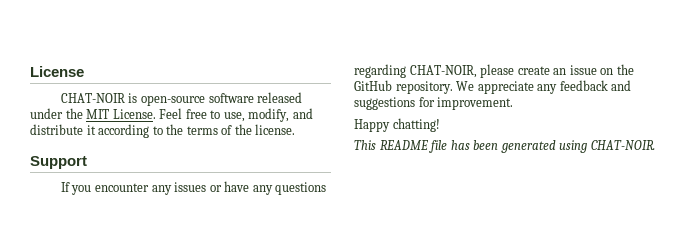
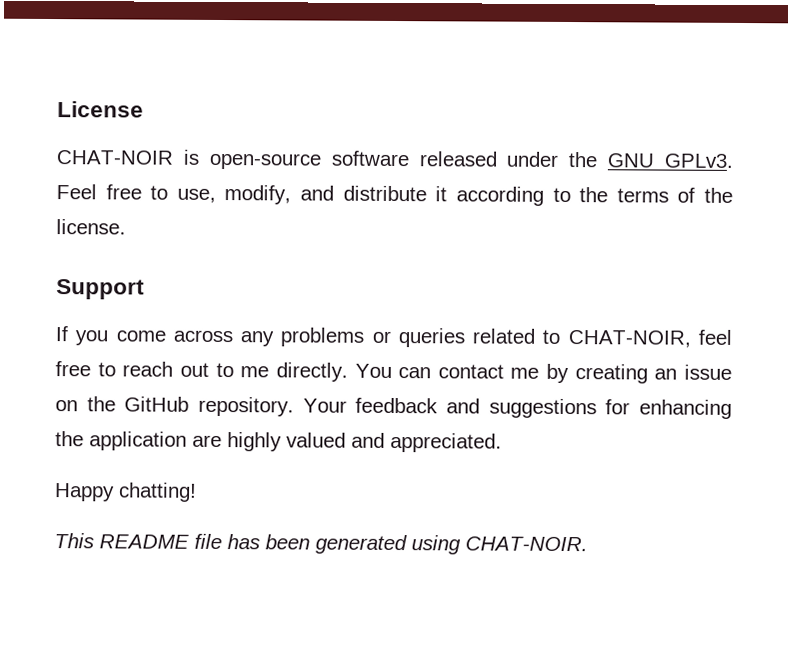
[86,109,156,119] MIT License. -> [607,153,733,168] GNU GPLv3.
[95,181,327,195] [354,64,550,78] encounter any issues or have any questions regarding CHAT-NOIR, please create -> [115,327,732,348] [55,361,648,384] come across any problems or queries related to CHAT-NOIR, feel free to reach out to me directly. You can contact me by creating
[456,81,558,94] We appreciate any -> [302,398,347,413] Your
[437,97,514,110] improvement. -> [639,399,732,419] [55,431,502,453] enhancing the application are highly valued and appreciated.

